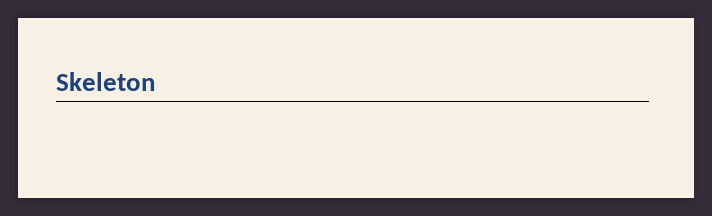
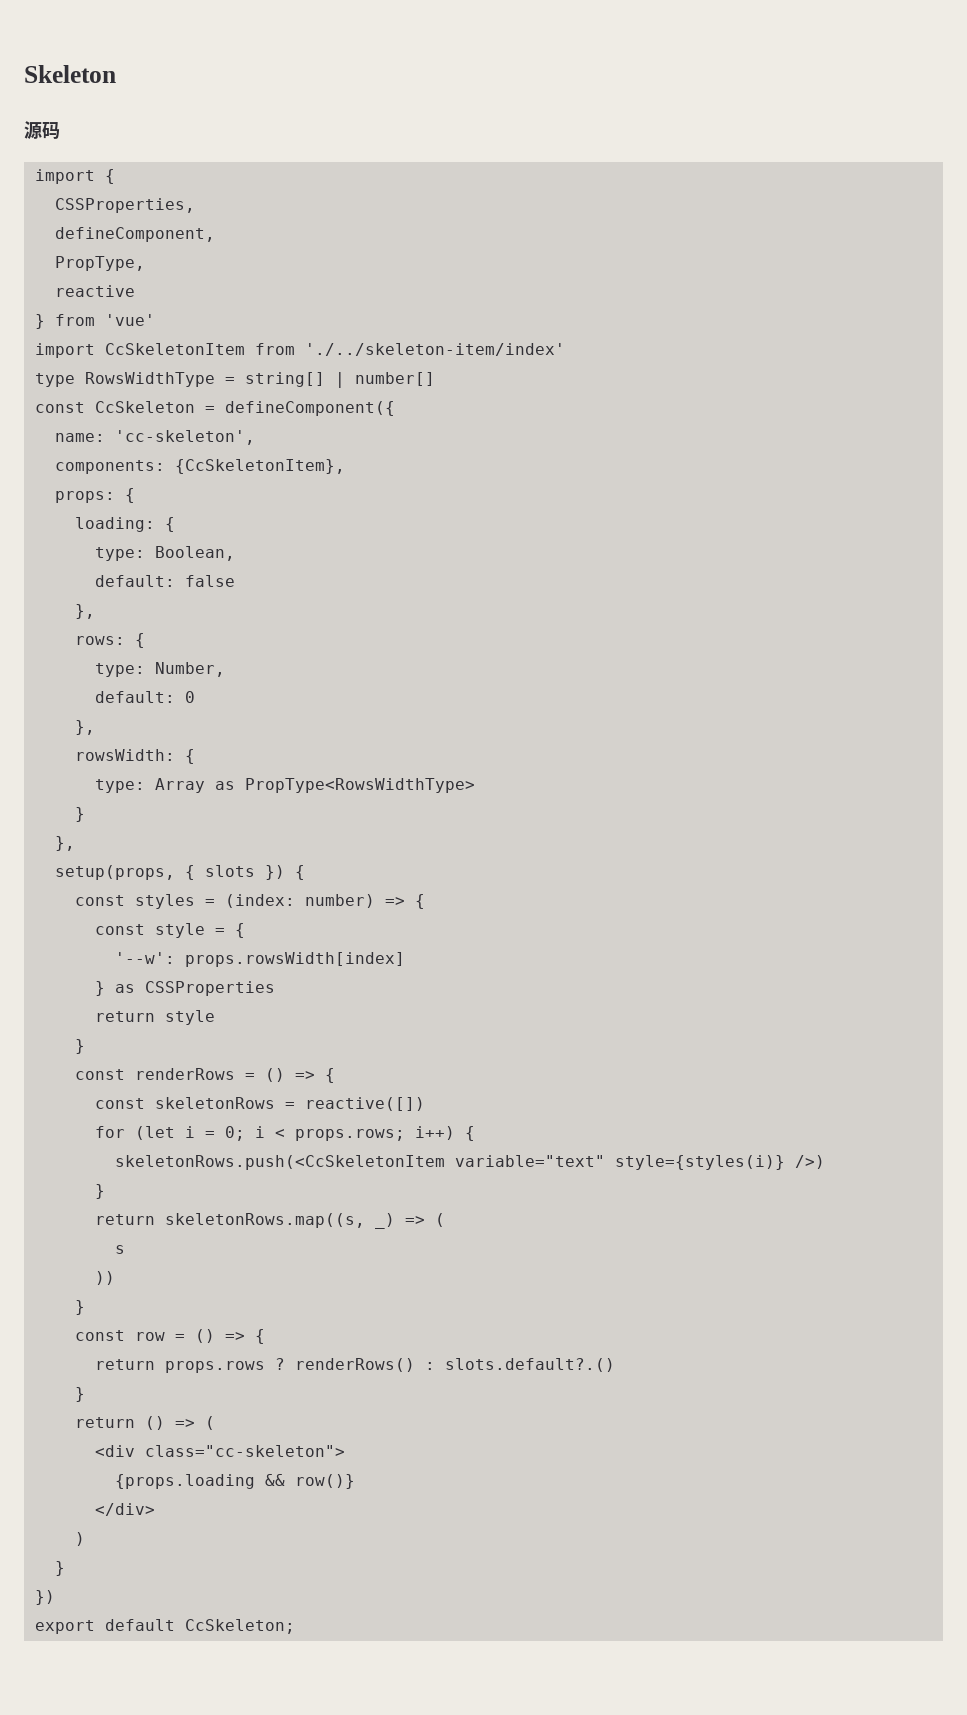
(155, 81) none -> [24,121,60,139] [34,169,115,184] [54,198,195,213] [54,227,215,242] [54,256,145,271] [54,285,135,297] [34,314,155,329] [34,343,565,358] [34,372,435,388] [34,401,395,416] [54,430,255,445] [54,459,345,474] [54,488,135,503] [74,517,175,532] [94,546,235,561] [94,575,235,587] [74,604,95,619] [74,633,145,648] [94,662,225,677] [94,691,195,703] [74,720,95,735] [74,749,195,764] [94,778,475,793] [74,807,85,822] [54,836,75,851] [54,865,305,880] [74,894,425,909] [94,923,245,938] [114,952,405,967] [94,981,275,996] [94,1010,215,1025] [74,1039,85,1054] [74,1068,335,1083] [94,1097,425,1111] [94,1126,475,1141] [114,1155,825,1170] [94,1184,105,1199] [94,1213,445,1229] [114,1245,125,1254] [94,1271,115,1285] [74,1300,85,1315] [74,1329,265,1344] [94,1358,615,1373] [74,1387,85,1402] [74,1416,215,1430] [94,1445,345,1457] [114,1474,355,1489] [94,1503,155,1516] [74,1532,85,1546] [54,1561,65,1576] [34,1590,55,1605] [34,1619,295,1634] // 源码 // import { // CSSProperties, // defineComponent, // PropType, // reactive // } from 'vue' // import CcSkeletonItem from './../skeleton-item/index' // type RowsWidthType = string[] | number[] // const CcSkeleton = defineComponent({ // name: 'cc-skeleton', // components: {CcSkeletonItem}, // props: { // loading: { // type: Boolean, // default: false // }, // rows: { // type: Number, // default: 0 // }, // rowsWidth: { // type: Array as PropType<RowsWidthType> // } // }, // setup(props, { slots }) { // const styles = (index: number) => { // const style = { // '--w': props.rowsWidth[index] // } as CSSProperties // return style // } // const renderRows = () => { // const skeletonRows = reactive([]) // for (let i = 0; i < props.rows; i++) { // skeletonRows.push(<CcSkeletonItem variable="text" style={styles(i)} />) // } // return skeletonRows.map((s, _) => ( // s // )) // } // const row = () => { // return props.rows ? renderRows() : slots.default?.() // } // return () => ( // <div class="cc-skeleton"> // {props.loading && row()} // </div> // ) // } // }) // export default CcSkeleton;

